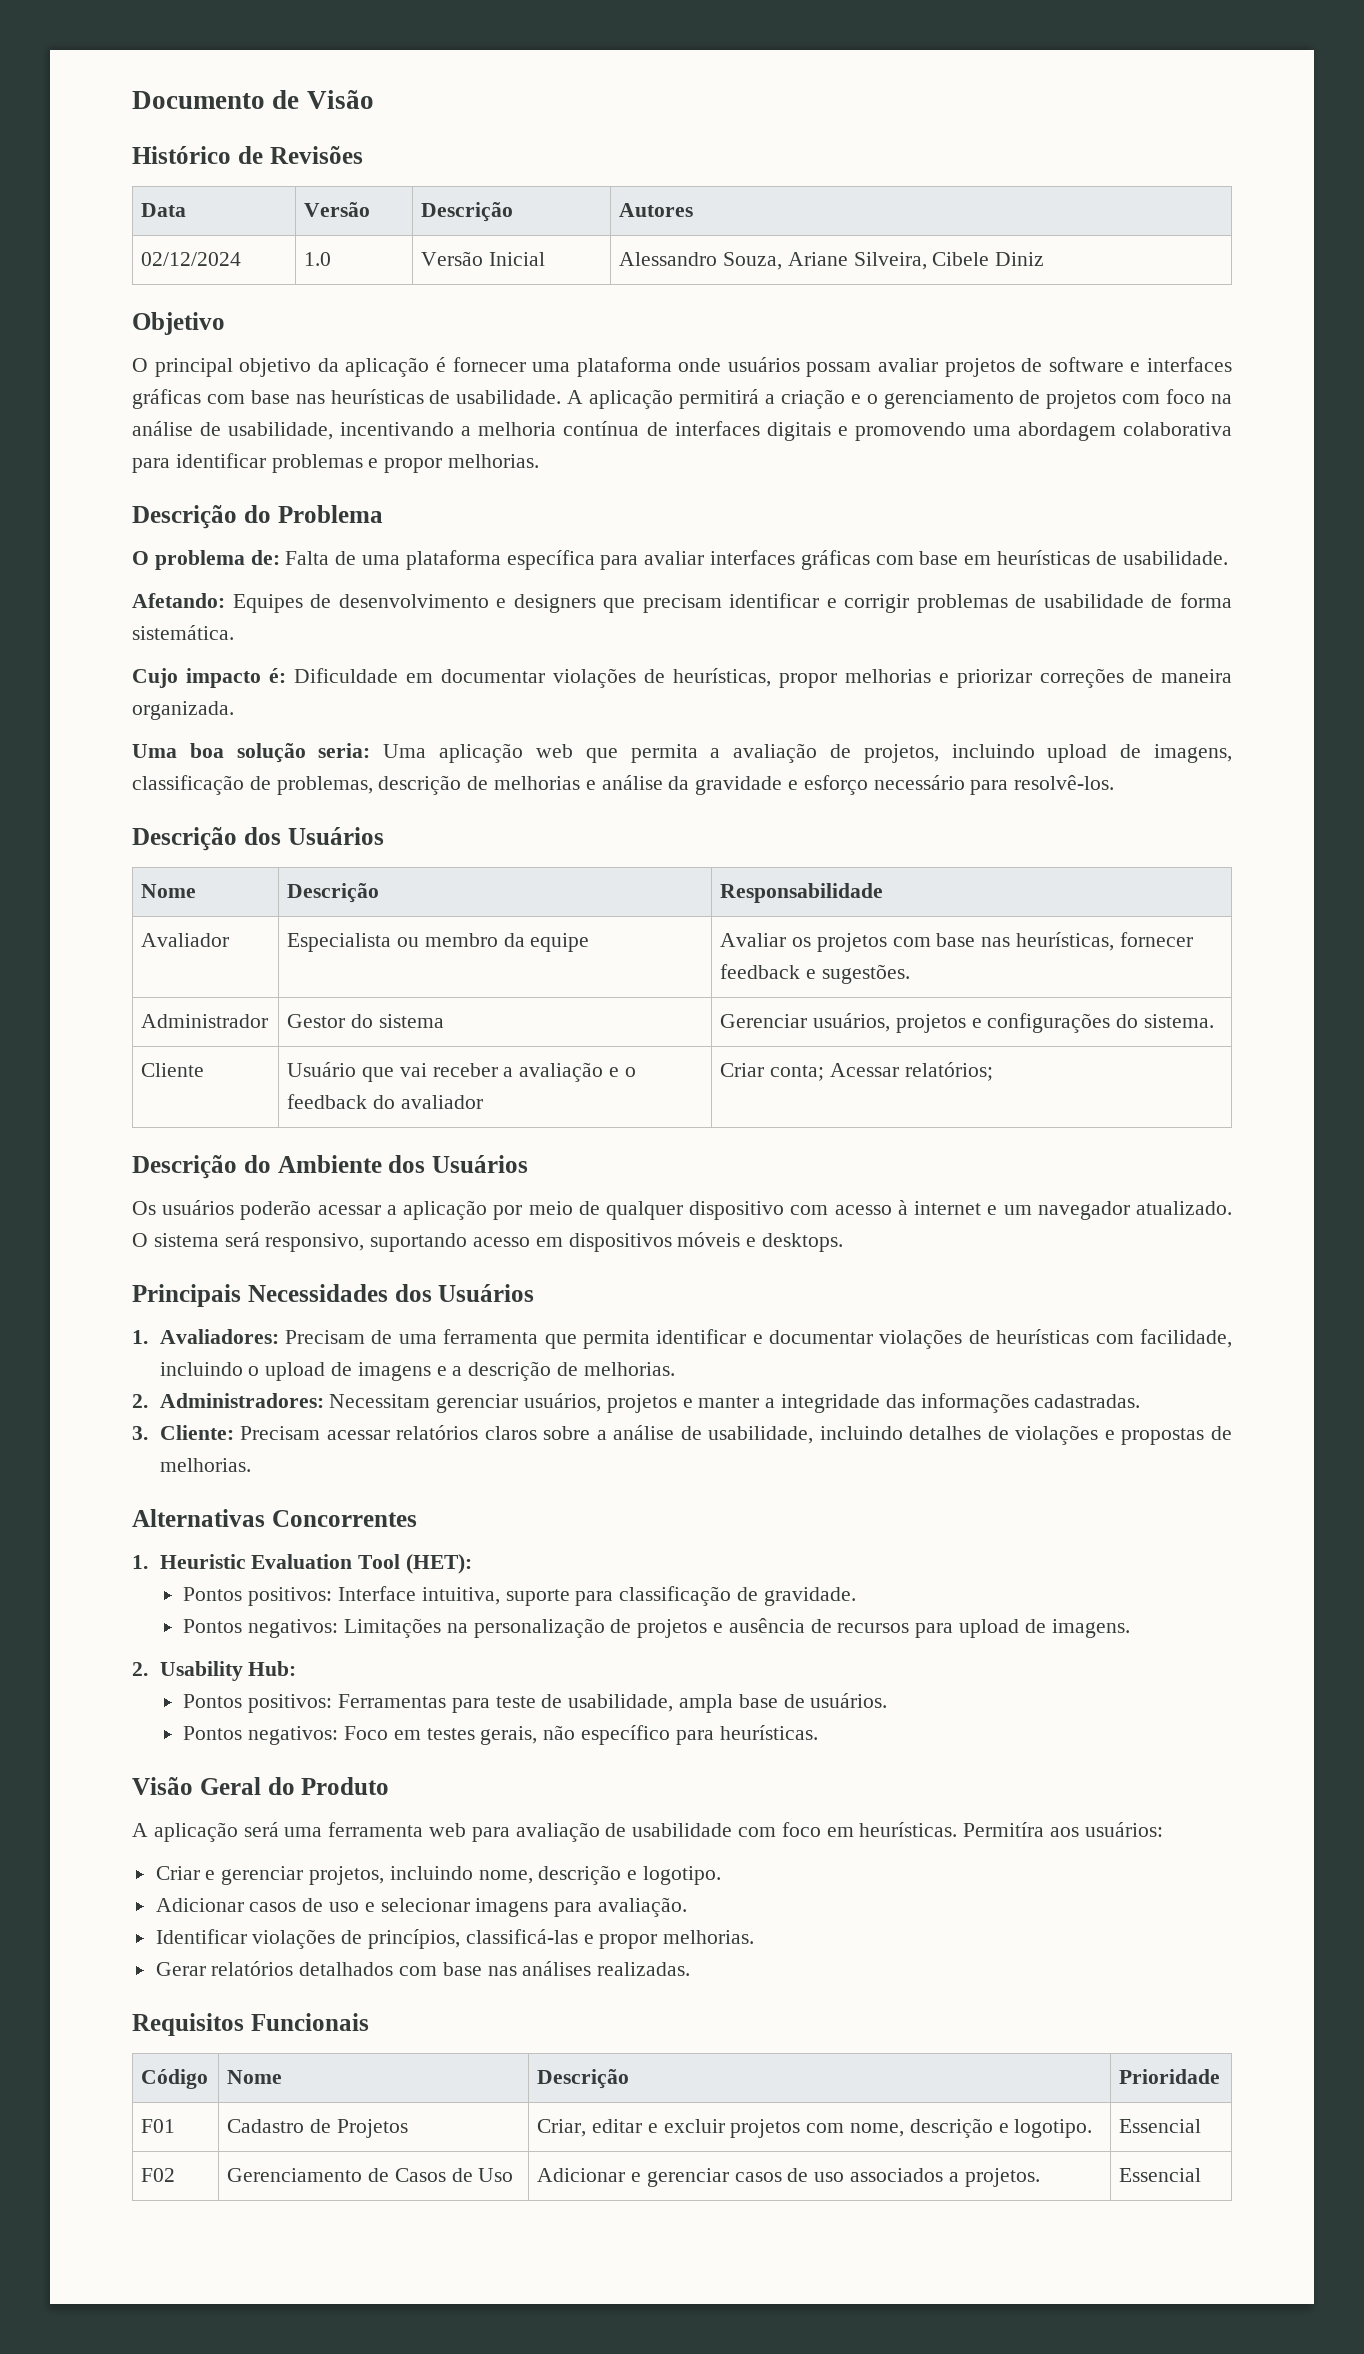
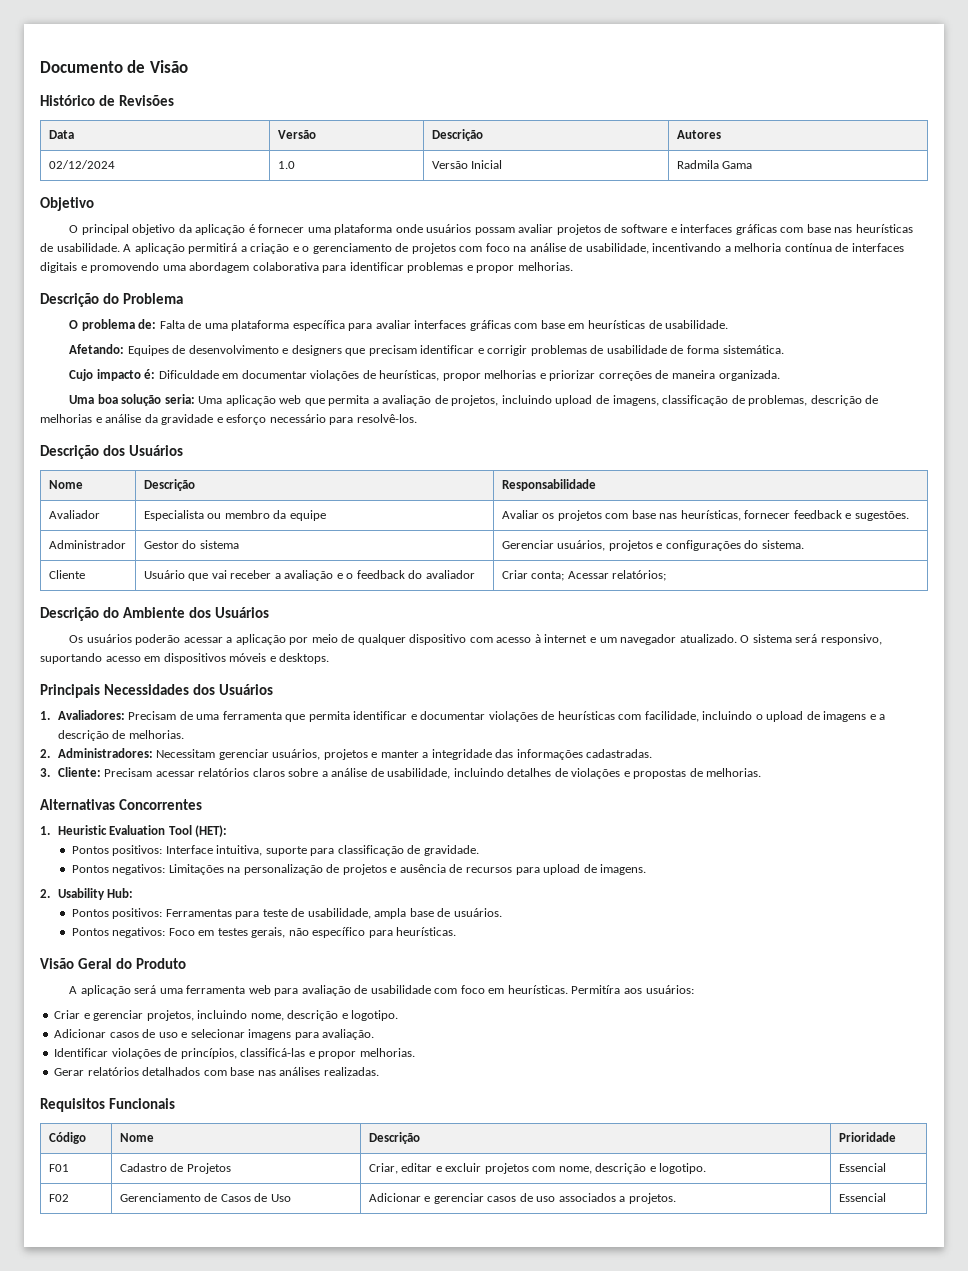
[619,252,1045,270] Alessandro Souza, Ariane Silveira, Cibele Diniz -> [676,160,753,169] Radmila Gama

